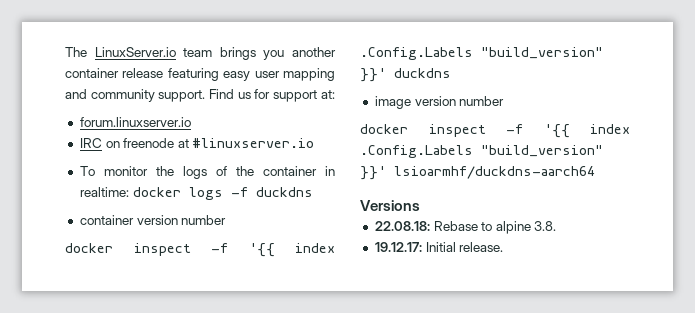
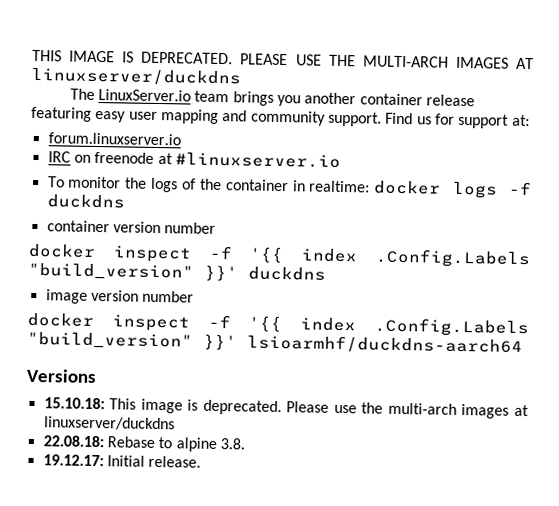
(65, 52) none -> [32,49,534,70] [31,67,241,87] THIS IMAGE IS DEPRECATED. PLEASE USE THE MULTI-ARCH IMAGES AT linuxserver/duckdns //
(420, 205) none -> [43,397,529,419] [43,416,175,431] // 15.10.18: This image is deprecated. Please use the multi-arch images at linuxserver/duckdns

